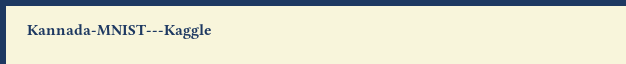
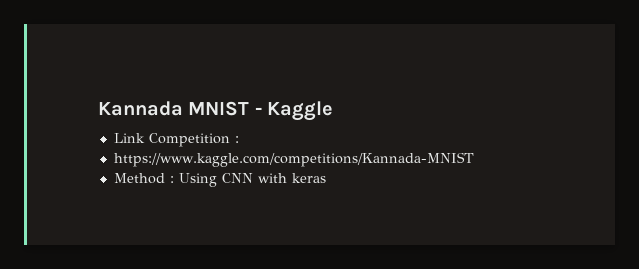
[27,24,212,39] Kannada-MNIST---Kaggle -> [98,101,334,121] [113,133,239,147] [113,152,474,167] [113,173,326,187] Kannada MNIST - Kaggle // Link Competition : // https://www.kaggle.com/competitions/Kannada-MNIST // Method : Using CNN with keras

